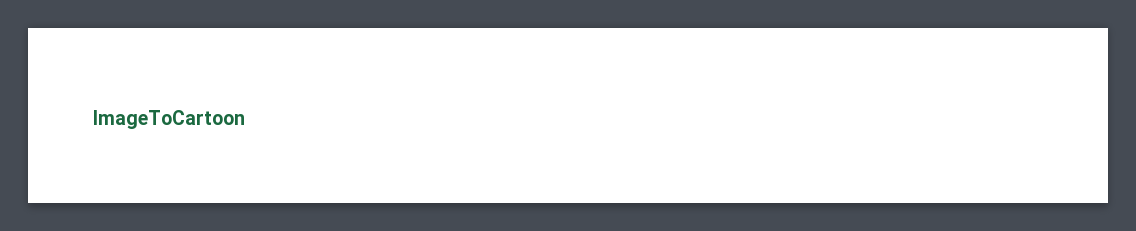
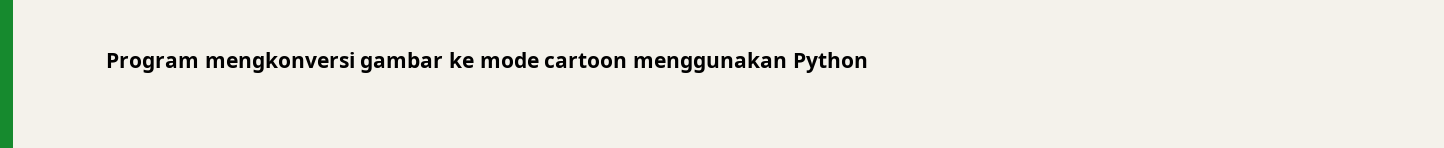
[93,110,245,129] ImageToCartoon -> [106,52,868,73] Program mengkonversi gambar ke mode cartoon menggunakan Python

